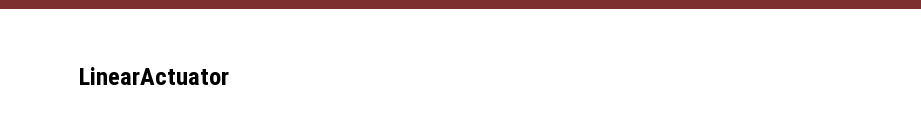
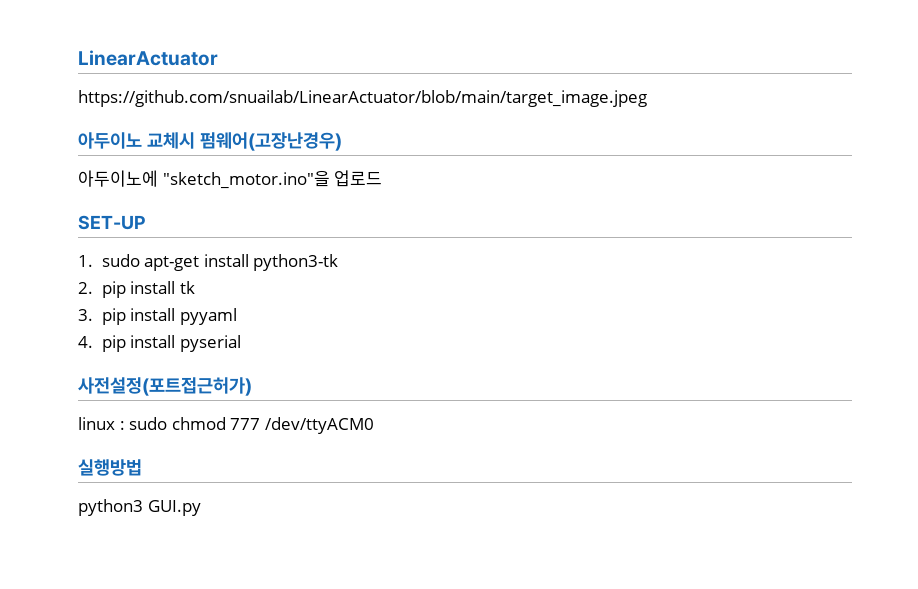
(229, 76) none -> [78,90,647,107] [78,132,342,151] [78,170,383,189] [78,215,146,230] [78,254,339,271] [78,281,195,298] [78,308,237,325] [78,335,241,352] [78,377,252,396] [78,417,374,434] [78,459,142,476] [78,499,201,516] // https://github.com/snuailab/LinearActuator/blob/main/target_image.jpeg // 아두이노 교체시 펌웨어(고장난경우) // 아두이노에 "sketch_motor.ino"을 업로드 // SET-UP // 1. sudo apt-get install python3-tk // 2. pip install tk // 3. pip install pyyaml // 4. pip install pyserial // 사전설정(포트접근허가) // linux : sudo chmod 777 /dev/ttyACM0 // 실행방법 // python3 GUI.py

